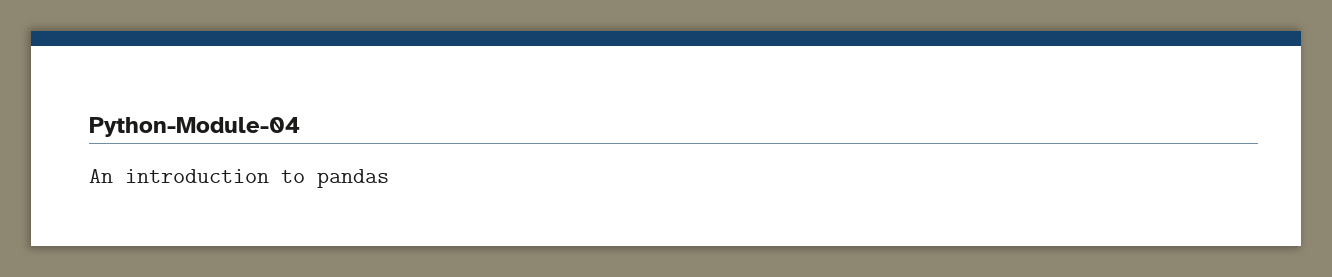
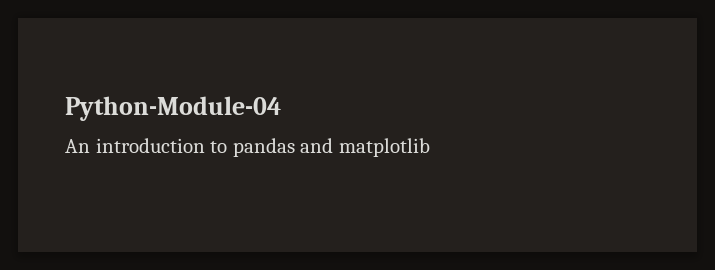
(389, 178) none -> [300,138,430,157] and matplotlib

